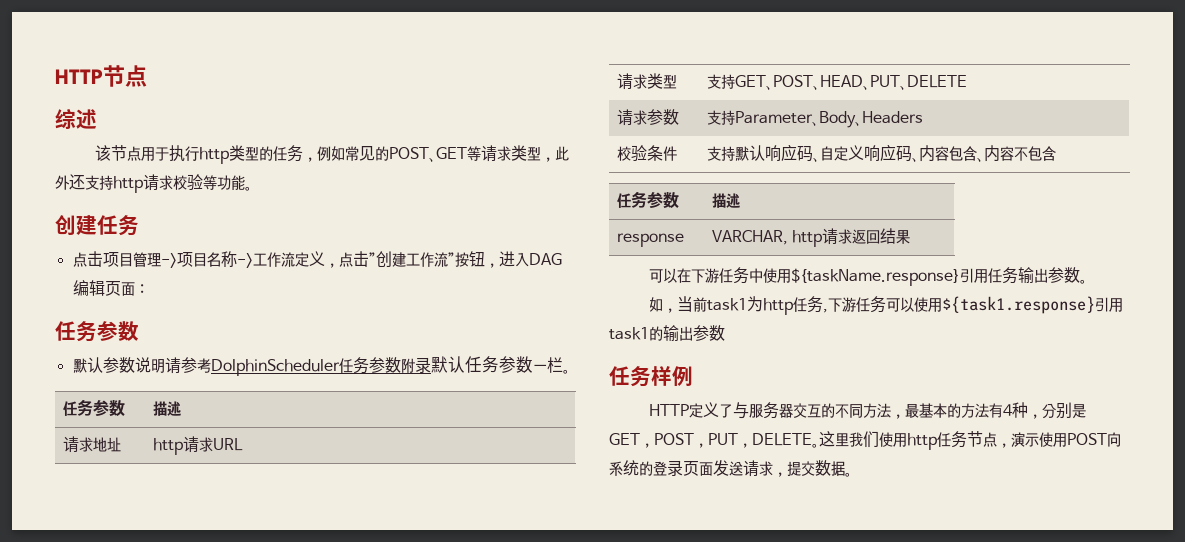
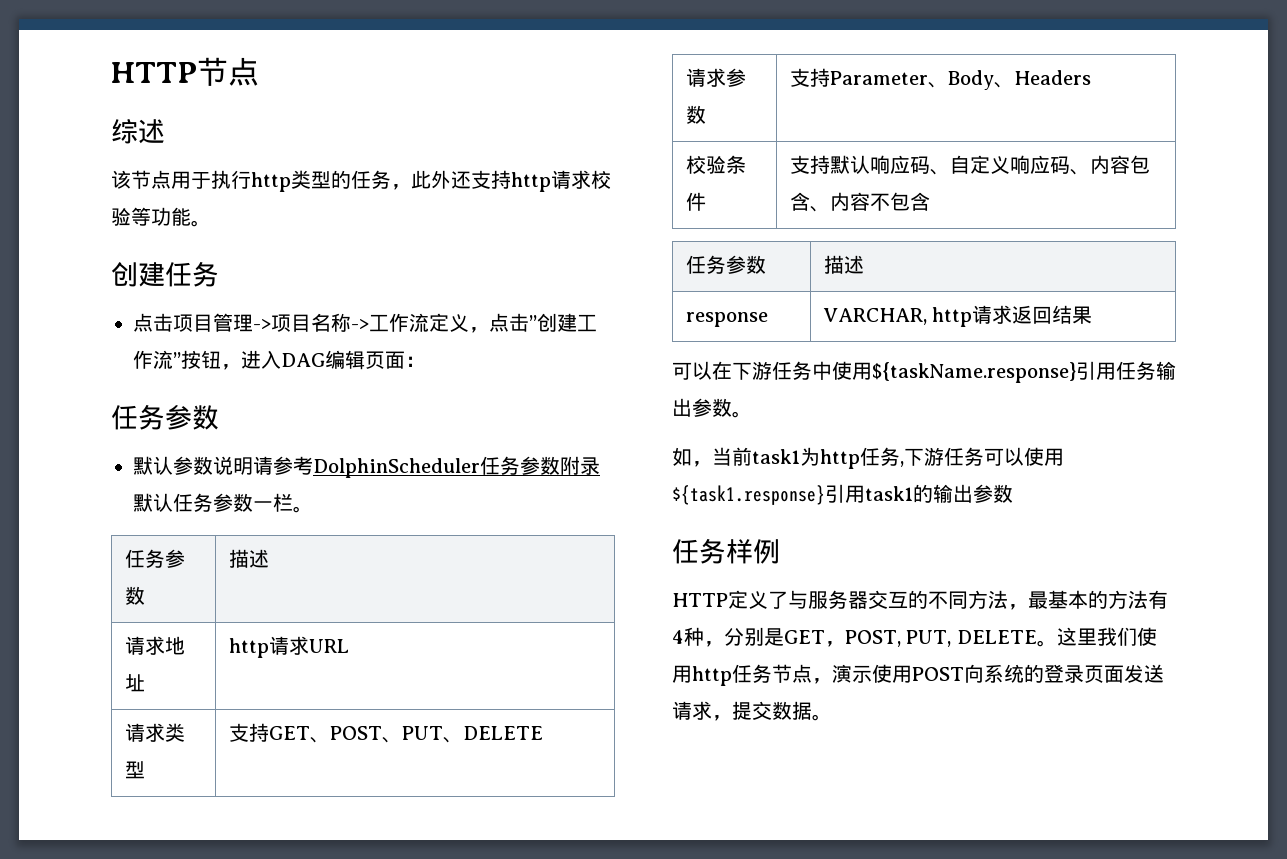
[317,145,556,162] 例如常见的POST、GET等请求类型， -> (411, 187) none
[819,75,870,90] HEAD、 -> (402, 740) none
[654,433,752,448] POST，PUT， -> [845,630,952,647] POST, PUT,

